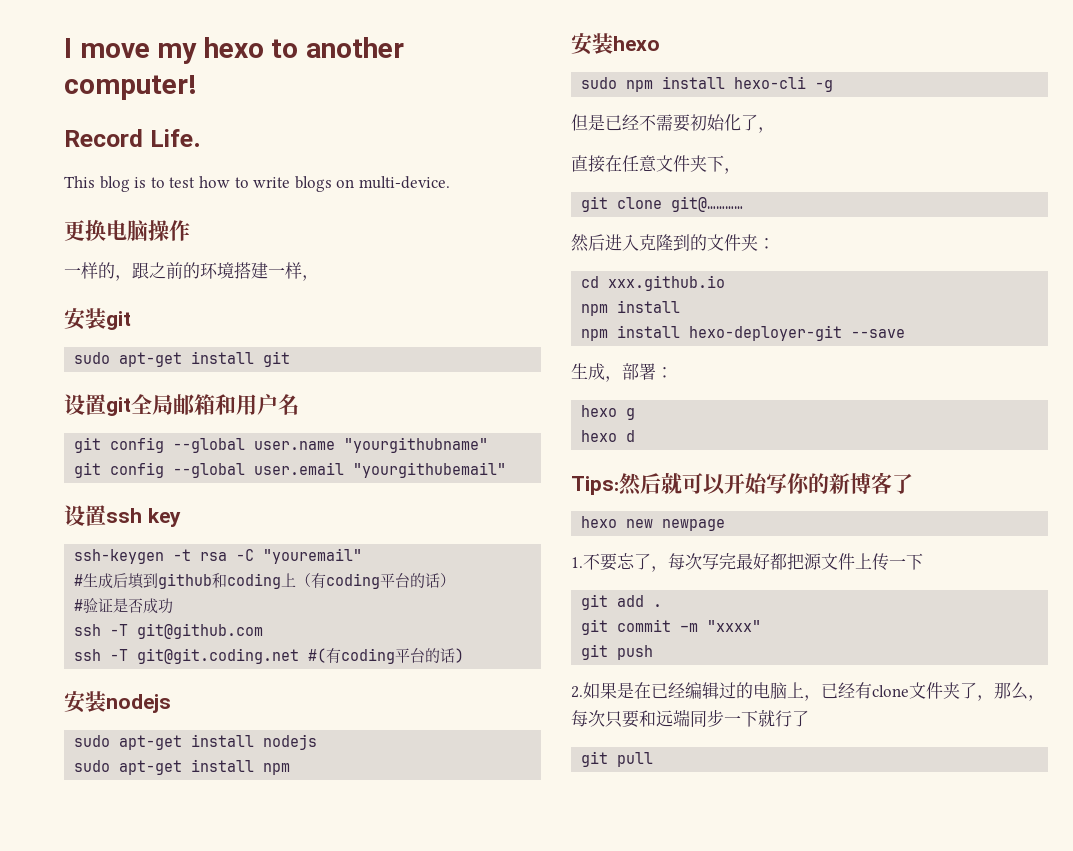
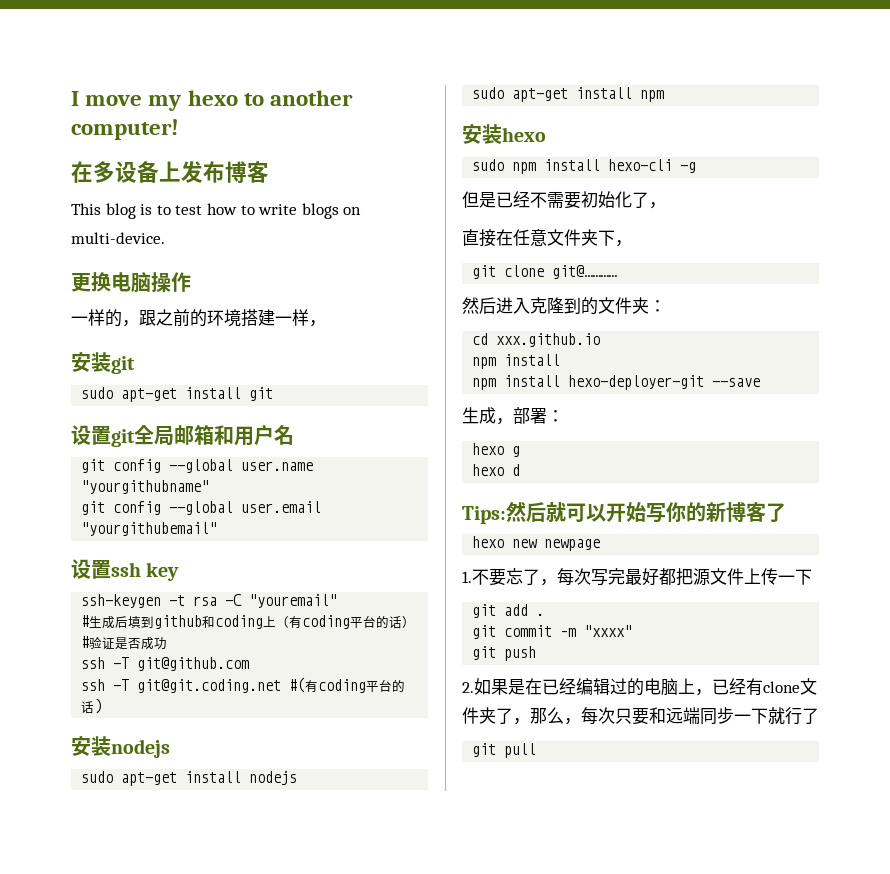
[64,129,201,147] Record Life. -> [71,161,269,183] 在多设备上发布博客

